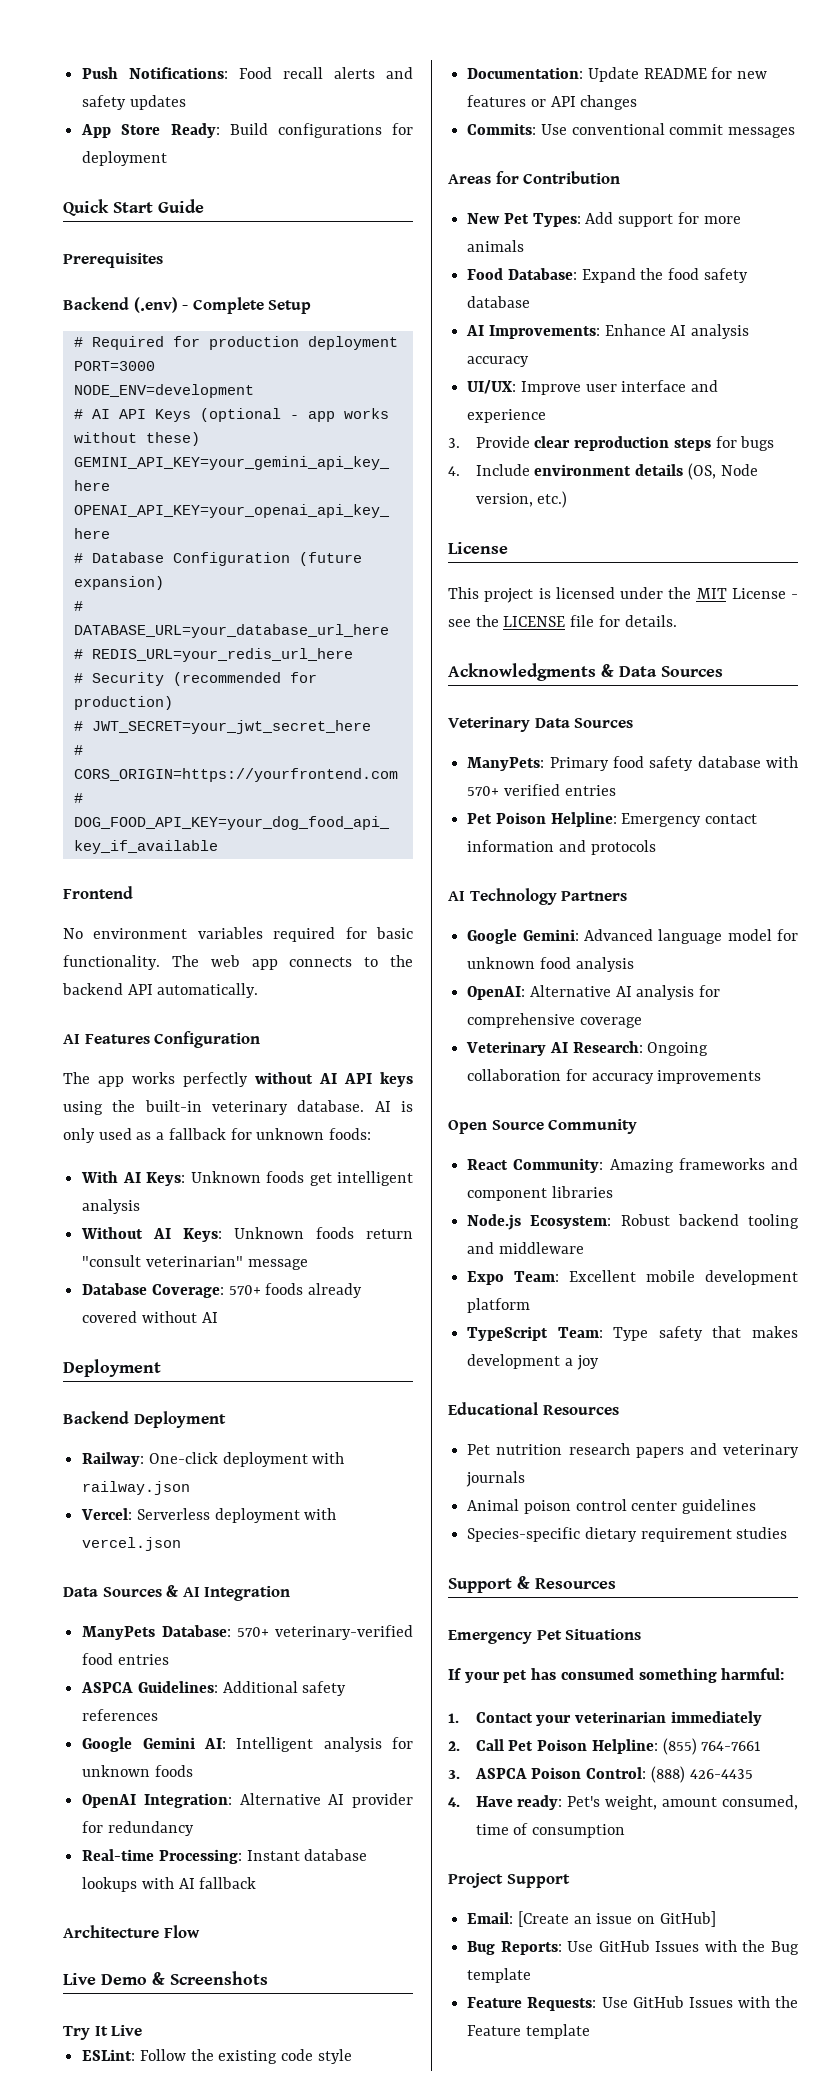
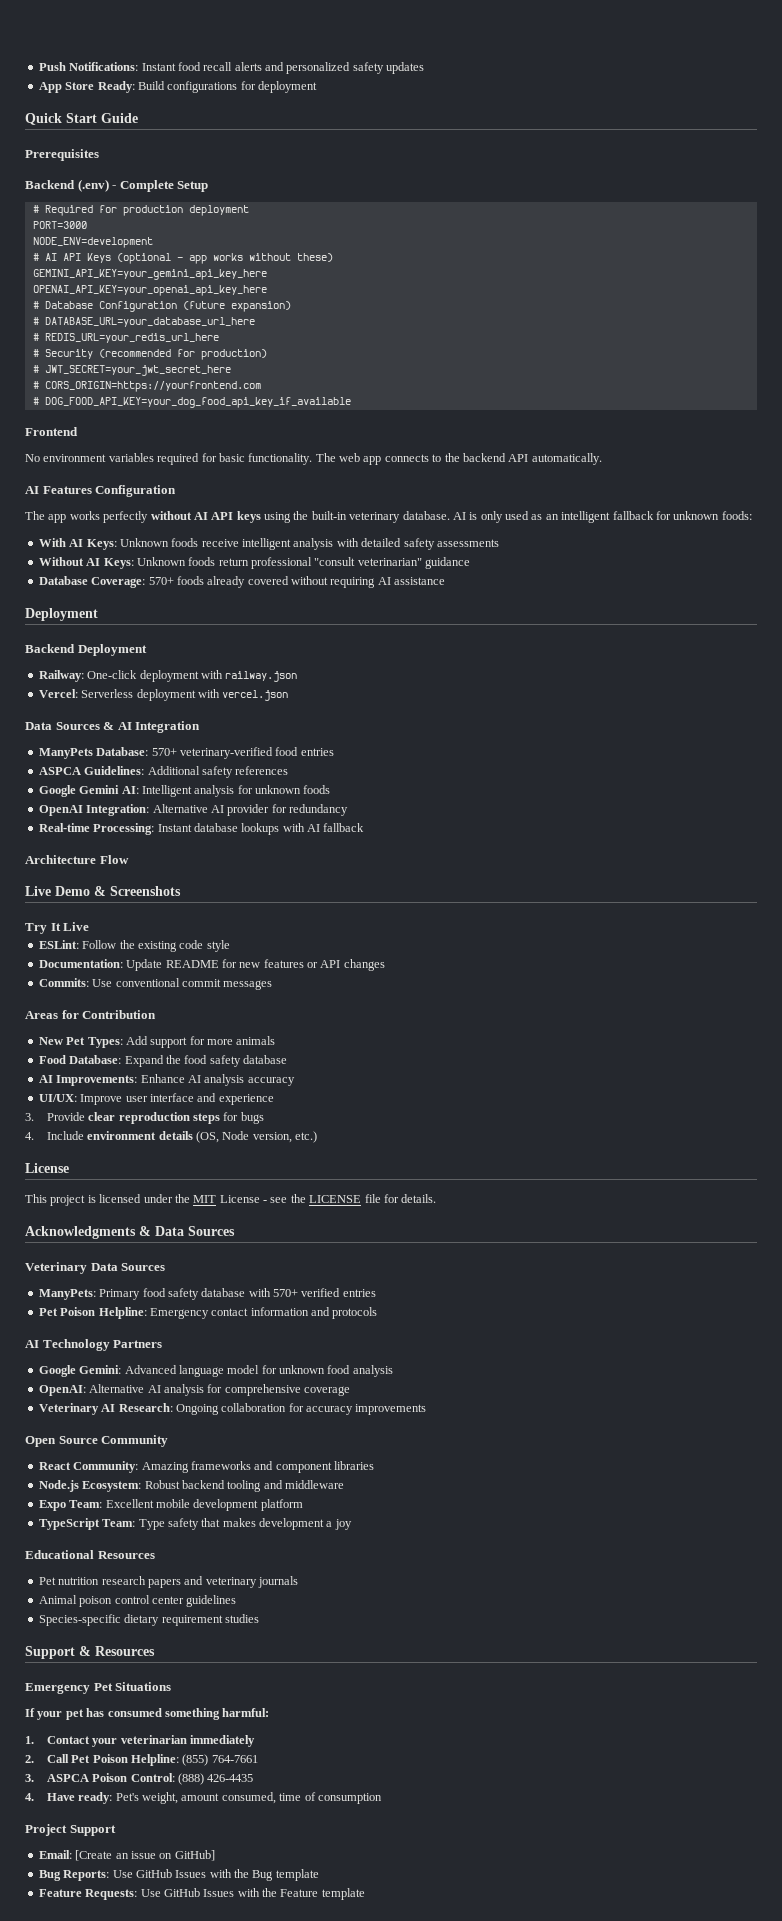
[239,67,273,79] Food -> [141,62,201,71] Instant food
(413, 73) none -> [286,62,351,74] personalized
[156,1132,165,1140] a -> [545,511,611,523] an intelligent
[309,1173,332,1186] get -> [201,539,239,547] receive
(141, 1206) none -> [336,538,499,550] with detailed safety assessments
(413, 1234) none -> [251,557,312,569] professional
[247,1259,308,1270] message -> [425,557,471,569] guidance
[201,1312,218,1323] AI -> [330,577,446,588] requiring AI assistance

